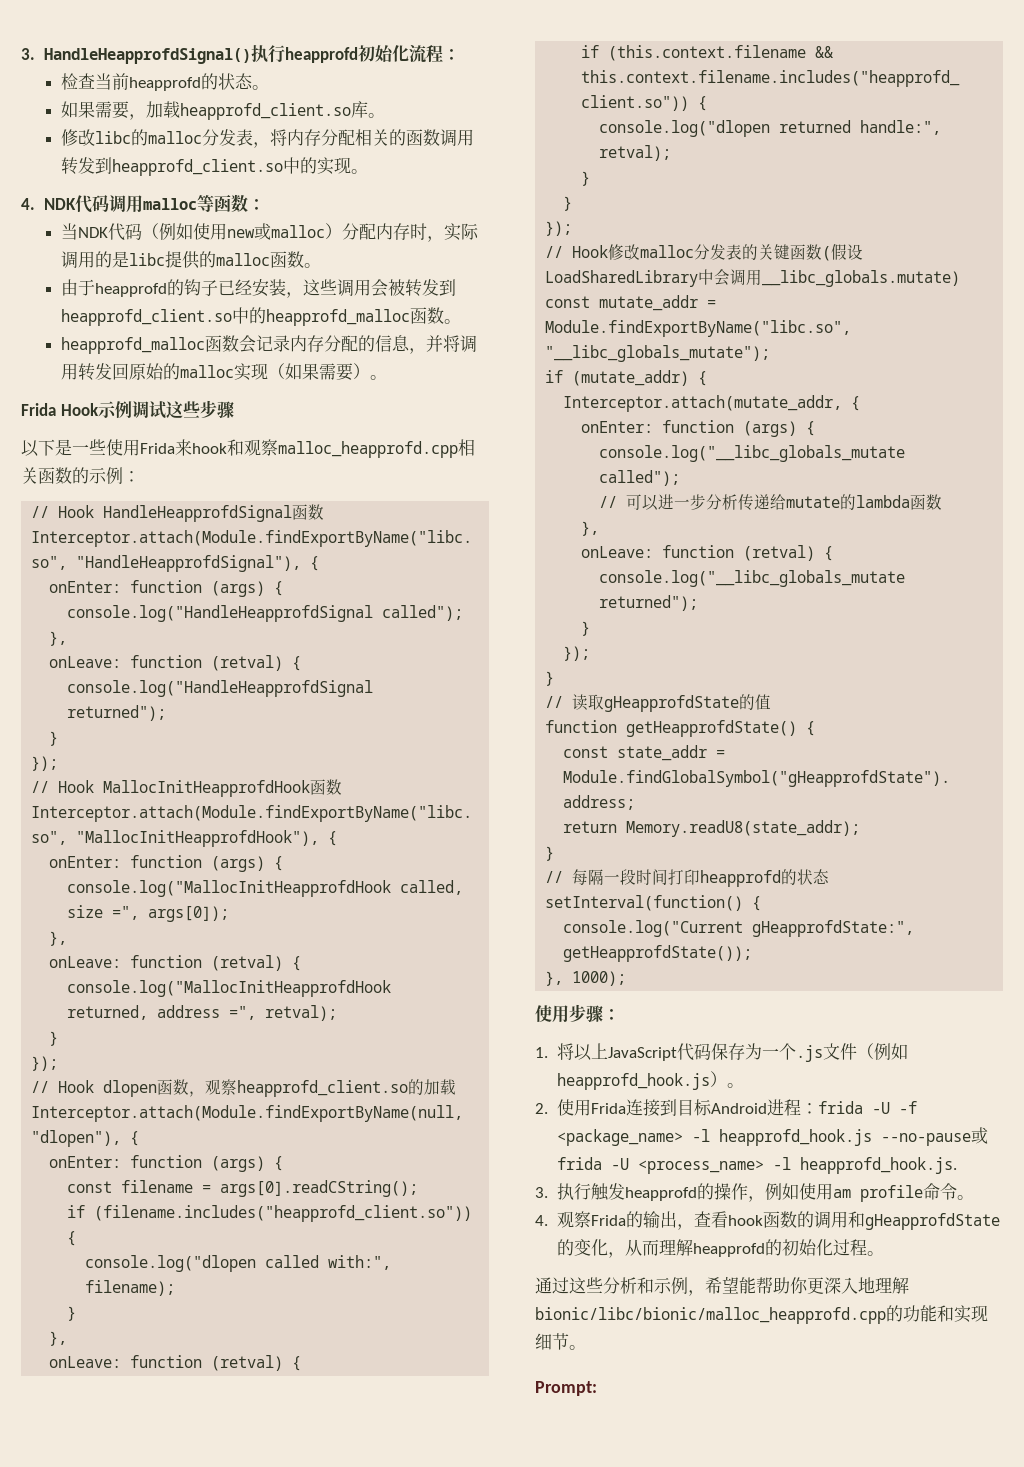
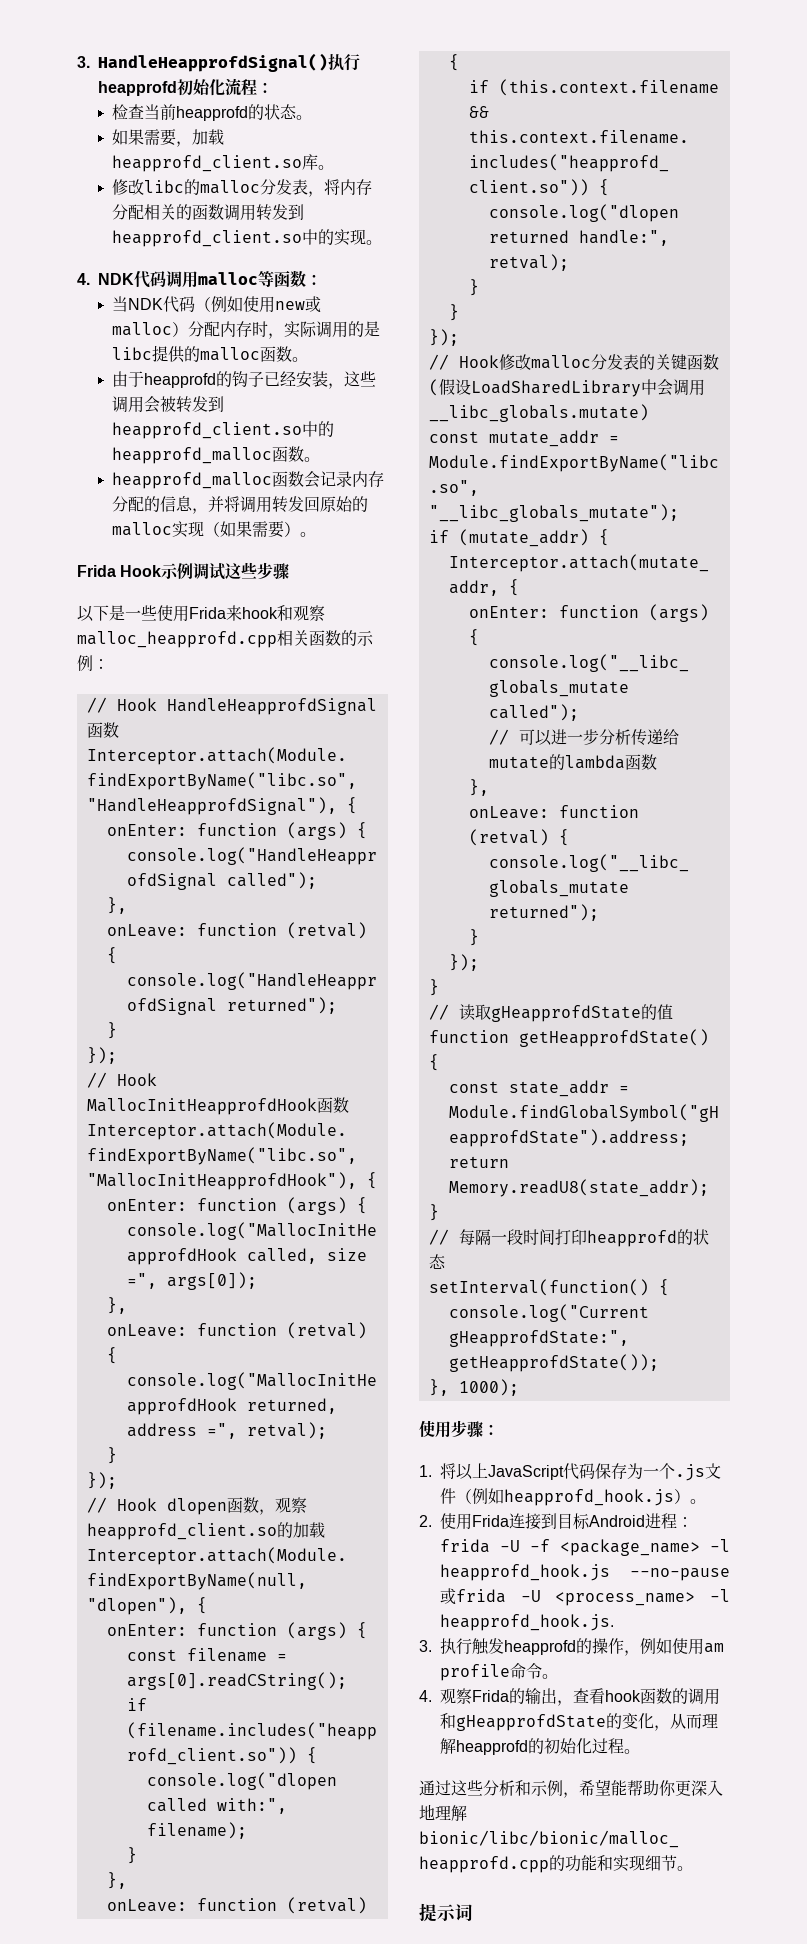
[535,1381,597,1396] Prompt: -> [419,1903,473,1922] 提示词

